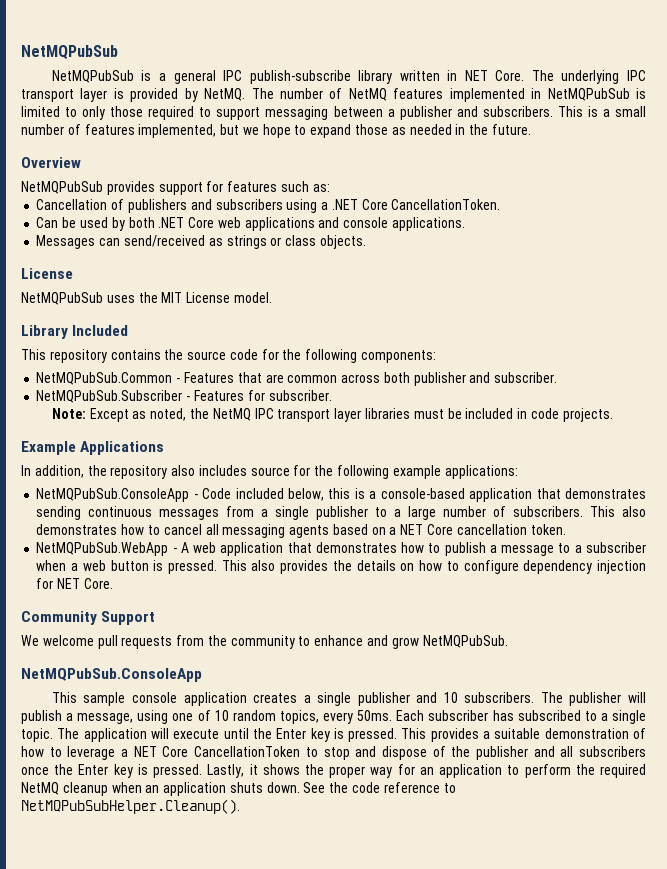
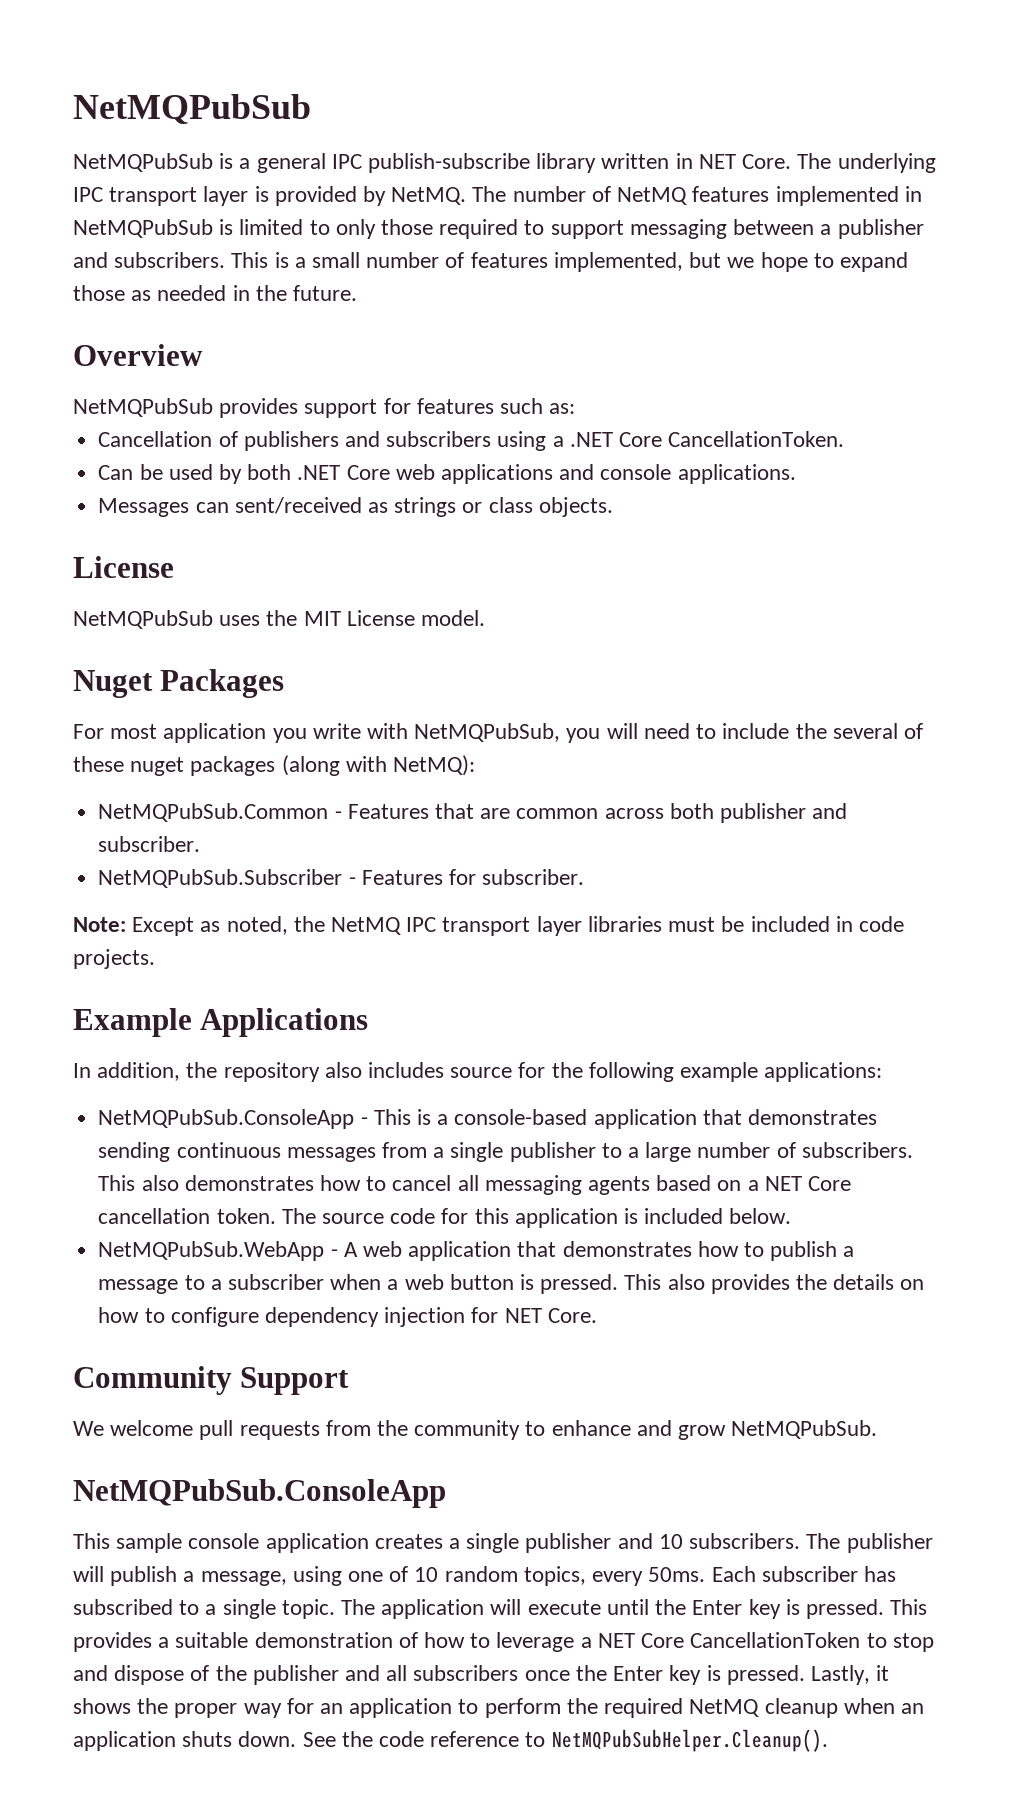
[123,235,205,247] send/received -> [234,497,362,514] sent/received
[21,325,129,339] [21,349,437,363] Library Included // This repository contains the source code for the following components: -> [73,669,285,698] [73,723,923,743] [73,755,476,776] Nuget Packages // For most application you write with NetMQPubSub, you will need to include the several of these nuget packages (along with NetMQ):
[202,488,351,501] Code included below, this -> [373,1109,411,1125] This
(566, 529) none -> [281,1208,792,1228] The source code for this application is included below.

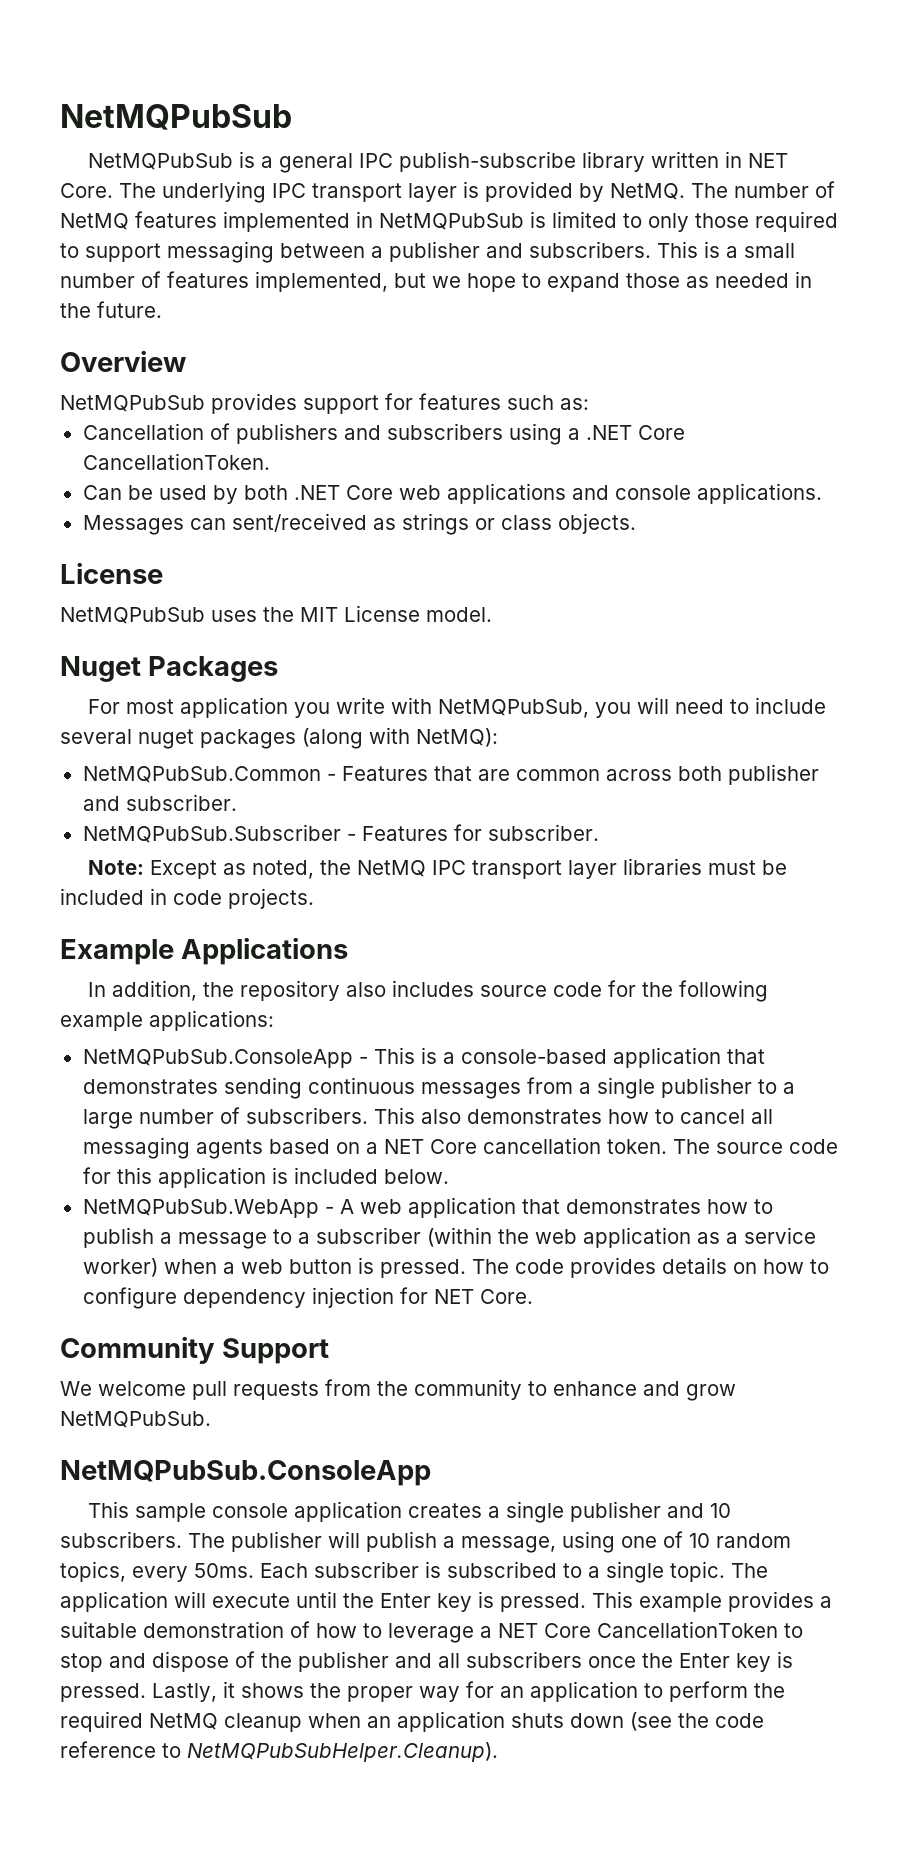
[795,723,923,739] [73,756,124,772] the several of these -> [60,729,132,744] several
(513, 1072) none -> [552,982,602,997] code
(324, 1282) none -> [426,1227,816,1248] [82,1258,158,1277] (within the web application as a service worker)
[624,1274,828,1294] This also provides the -> [471,1257,656,1278] The code provides
[863,1566,896,1582] has -> [425,1561,441,1578] is
(928, 1607) none -> [639,1593,722,1612] example
[238,1731,336,1747] down. See -> [570,1712,672,1731] down (see
[551,1729,828,1752] NetMQPubSubHelper.Cleanup(). -> [187,1742,498,1762] NetMQPubSubHelper.Cleanup).

